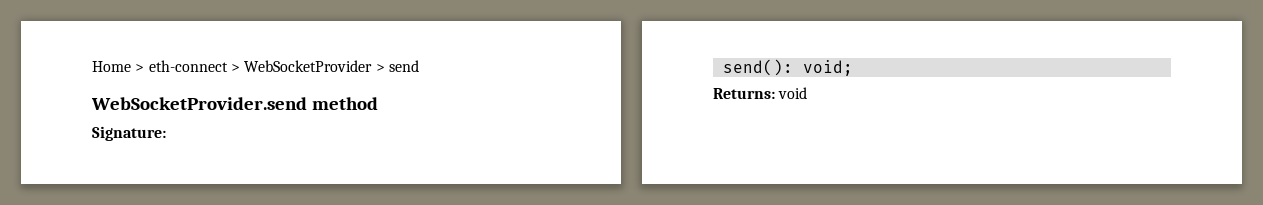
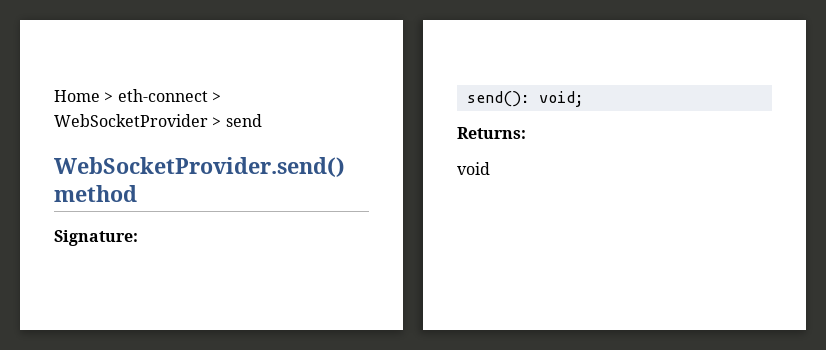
[91,97,307,110] WebSocketProvider.send -> [54,157,345,177] WebSocketProvider.send()
(775, 93) none -> (526, 133) //

